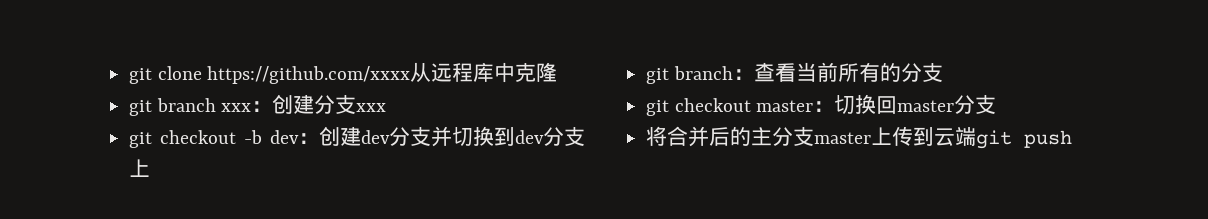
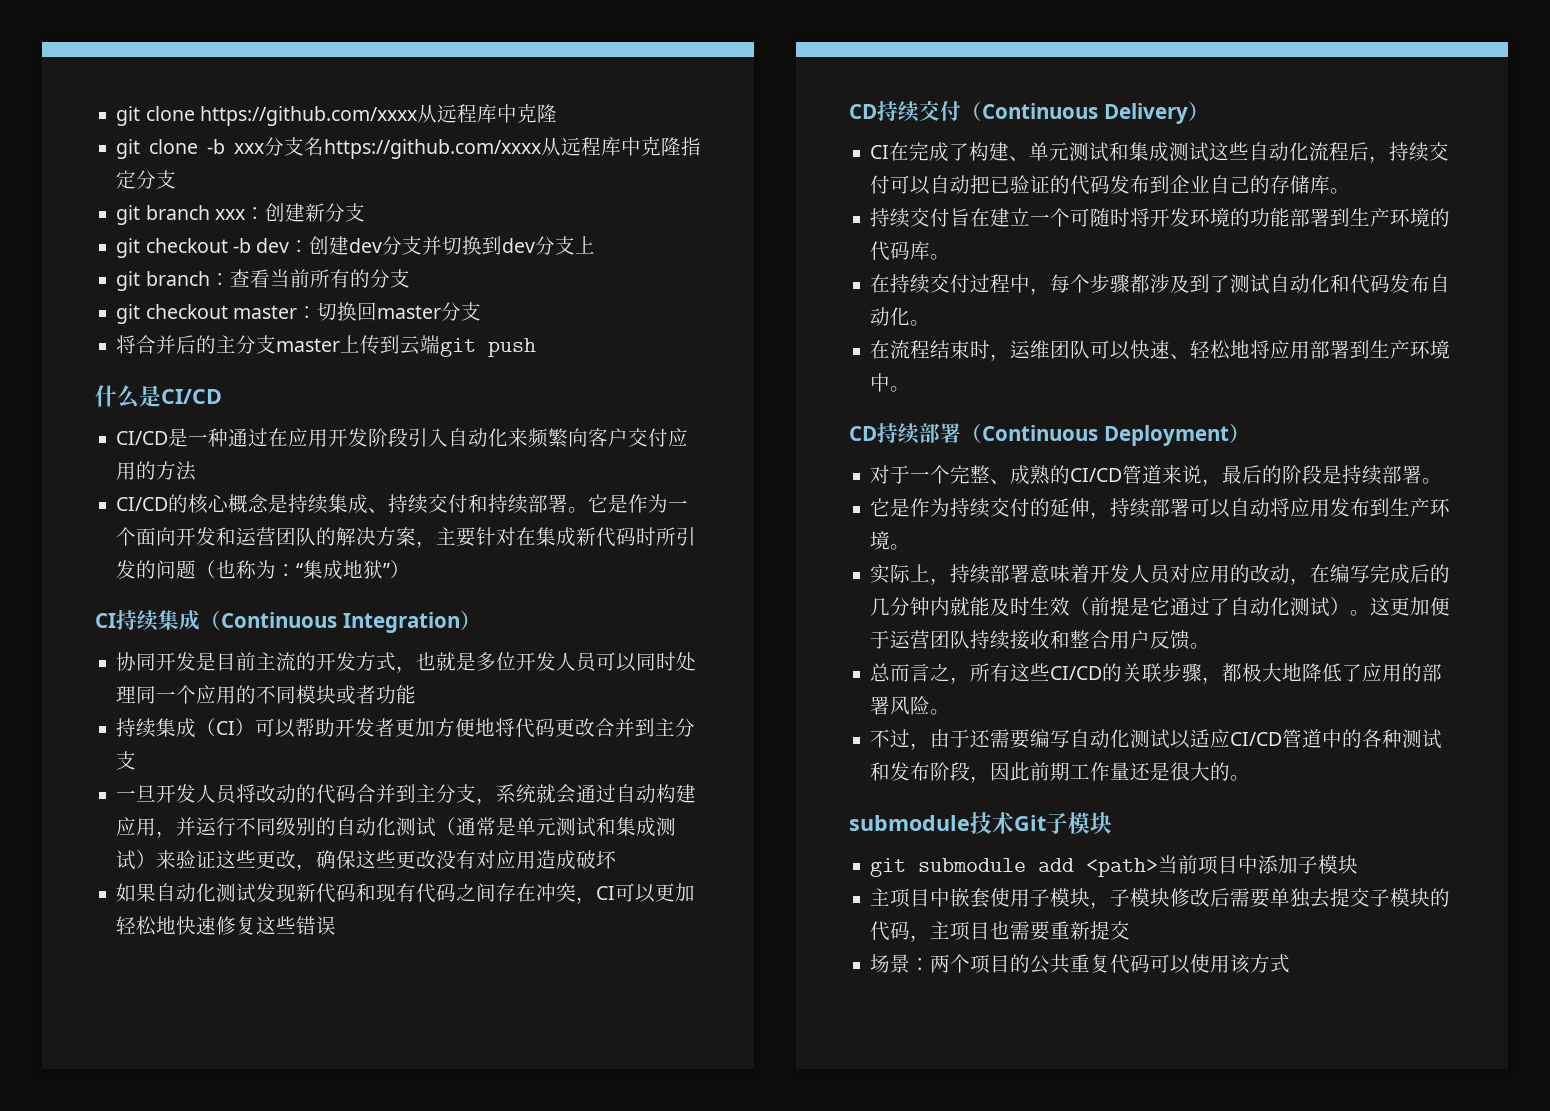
(558, 72) none -> [116,136,701,159] [116,170,177,189] // git clone -b xxx分支名https://github.com/xxxx从远程库中克隆指定分支
[314,95,387,114] 分支xxx -> [304,203,365,222] 新分支
(1073, 139) none -> [95,385,222,409] [116,428,689,448] [116,461,197,481] [116,494,689,514] [116,527,697,548] [116,560,411,580] [95,610,481,633] [116,652,697,673] [116,685,417,705] [116,718,696,738] [116,751,137,770] [116,784,697,805] [116,817,677,838] [116,850,618,871] [116,883,696,904] [116,916,337,936] [849,100,1209,124] [870,142,1450,163] [870,175,1351,195] [870,208,1451,228] [870,241,951,261] [870,274,1451,295] [870,307,931,326] [870,340,1451,361] [870,373,911,392] [849,423,1250,446] [870,465,1443,486] [870,498,1451,519] [870,531,911,550] [870,564,1451,585] [870,597,1451,617] [870,630,1211,650] [870,663,1443,684] [870,696,951,715] [870,729,1443,750] [870,762,1251,783] [849,812,1112,834] [870,855,1359,877] [870,888,1451,909] [870,921,1131,942] [870,954,1291,974] // 什么是CI/CD // CI/CD是一种通过在应用开发阶段引入自动化来频繁向客户交付应用的方法 // CI/CD的核心概念是持续集成、持续交付和持续部署。它是作为一个面向开发和运营团队的解决方案，主要针对在集成新代码时所引发的问题（也称为：“集成地狱”） // CI持续集成（Continuous Integration） // 协同开发是目前主流的开发方式，也就是多位开发人员可以同时处理同一个应用的不同模块或者功能 // 持续集成（CI）可以帮助开发者更加方便地将代码更改合并到主分支 // 一旦开发人员将改动的代码合并到主分支，系统就会通过自动构建应用，并运行不同级别的自动化测试（通常是单元测试和集成测试）来验证这些更改，确保这些更改没有对应用造成破坏 // 如果自动化测试发现新代码和现有代码之间存在冲突，CI可以更加轻松地快速修复这些错误 // CD持续交付（Continuous Delivery） // CI在完成了构建、单元测试和集成测试这些自动化流程后，持续交付可以自动把已验证的代码发布到企业自己的存储库。 // 持续交付旨在建立一个可随时将开发环境的功能部署到生产环境的代码库。 // 在持续交付过程中，每个步骤都涉及到了测试自动化和代码发布自动化。 // 在流程结束时，运维团队可以快速、轻松地将应用部署到生产环境中。 // CD持续部署（Continuous Deployment） // 对于一个完整、成熟的CI/CD管道来说，最后的阶段是持续部署。 // 它是作为持续交付的延伸，持续部署可以自动将应用发布到生产环境。 // 实际上，持续部署意味着开发人员对应用的改动，在编写完成后的几分钟内就能及时生效（前提是它通过了自动化测试）。这更加便于运营团队持续接收和整合用户反馈。 // 总而言之，所有这些CI/CD的关联步骤，都极大地降低了应用的部署风险。 // 不过，由于还需要编写自动化测试以适应CI/CD管道中的各种测试和发布阶段，因此前期工作量还是很大的。 // submodule技术Git子模块 // git submodule add <path>当前项目中添加子模块 // 主项目中嵌套使用子模块，子模块修改后需要单独去提交子模块的代码，主项目也需要重新提交 // 场景：两个项目的公共重复代码可以使用该方式

